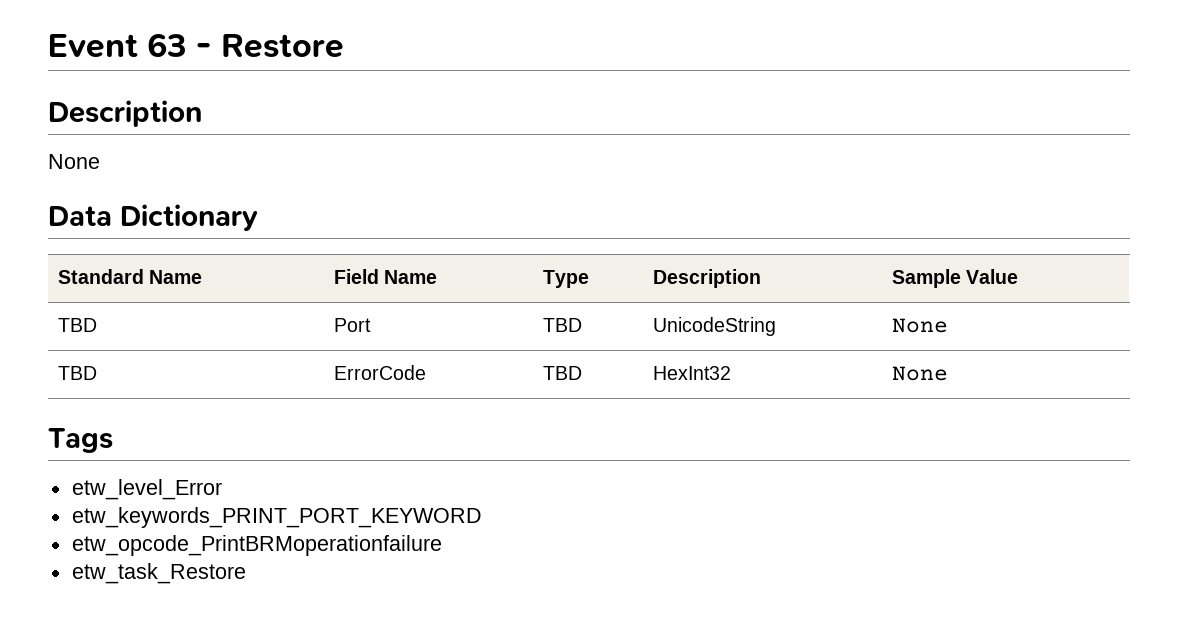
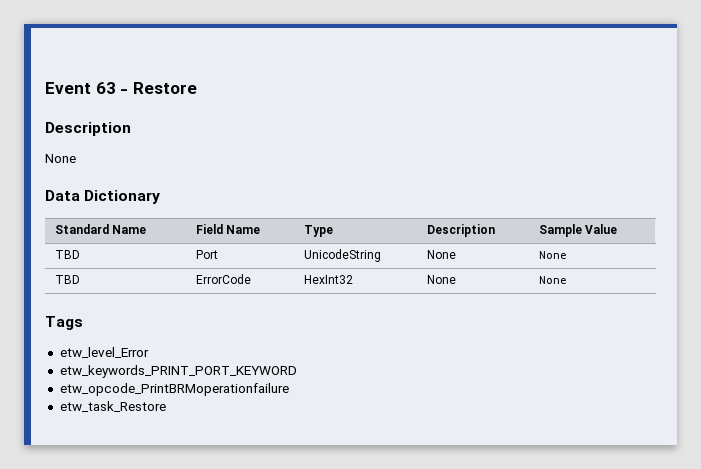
[542,318,582,332] [652,317,776,336] TBD | UnicodeString -> [303,249,381,262] [426,250,456,259] UnicodeString | None
[542,366,582,380] [652,366,731,380] TBD | HexInt32 -> [303,275,353,284] [426,275,456,284] HexInt32 | None

